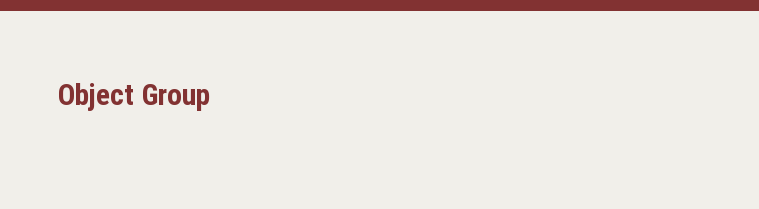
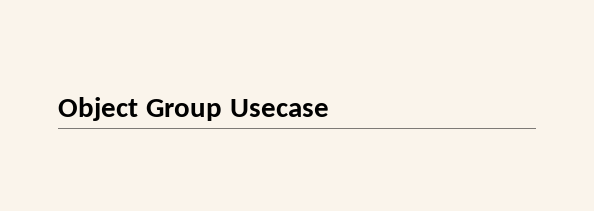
(210, 97) none -> [229,99,329,117] Usecase

